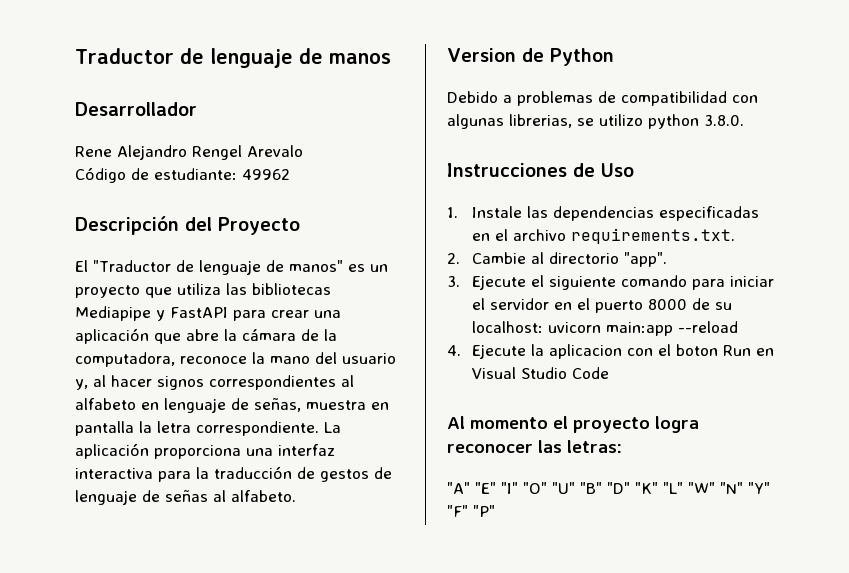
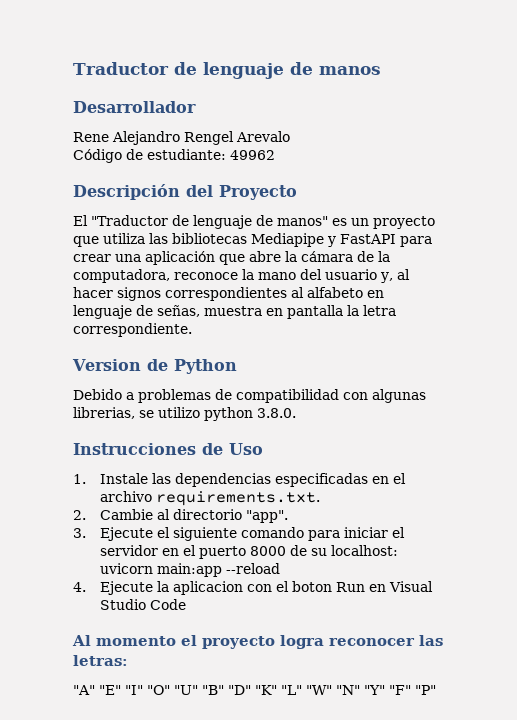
[324,422,341,433] [75,443,335,459] [75,466,392,482] [75,490,296,505] La aplicación proporciona una interfaz interactiva para la traducción de gestos de lenguaje de señas al alfabeto. -> (192, 330) none

